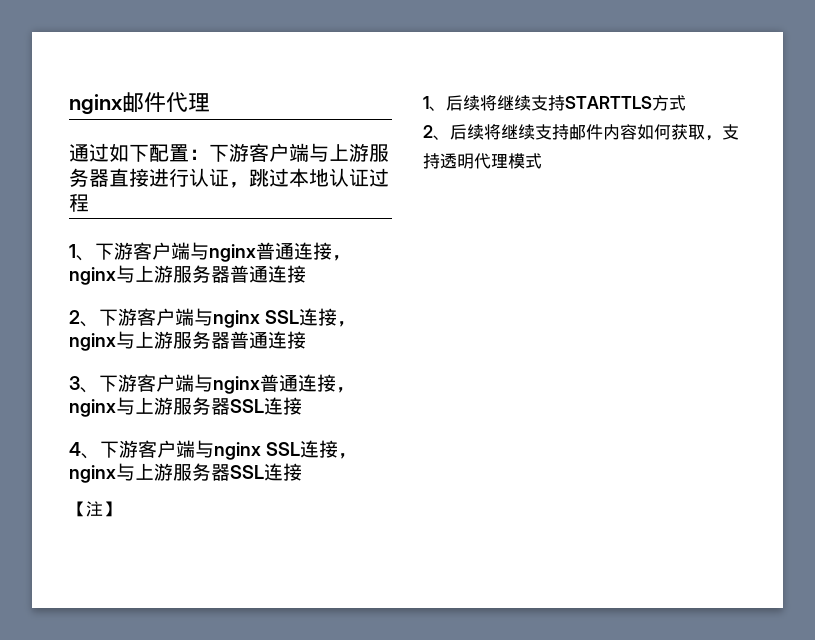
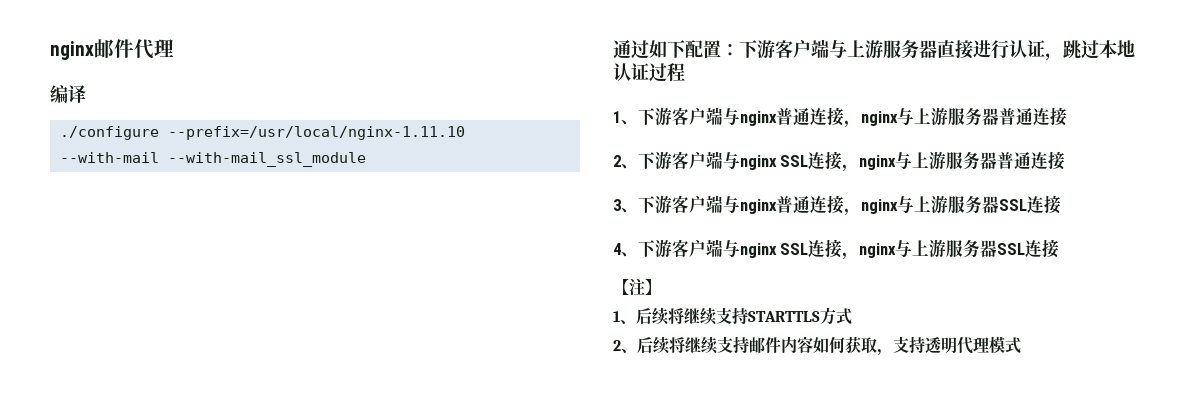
(210, 102) none -> [50,85,86,103] [59,126,465,140] [59,152,366,167] // 编译 // ./configure --prefix=/usr/local/nginx-1.11.10 --with-mail --with-mail_ssl_module

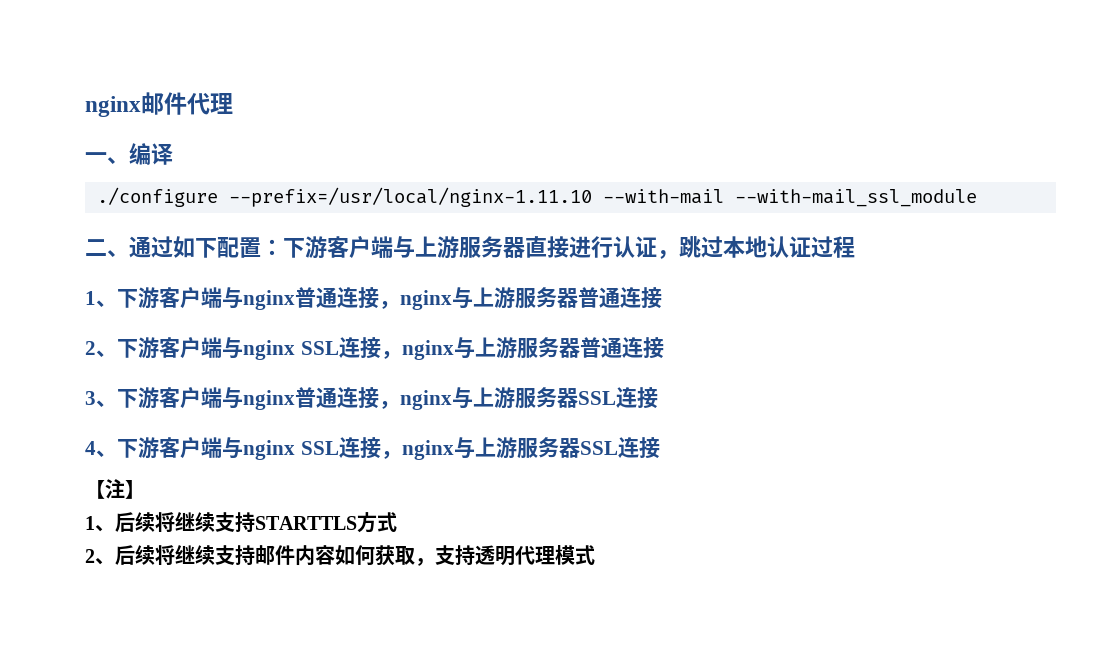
(174, 48) none -> [85,152,129,164] 一、
(366, 159) none -> [85,239,129,257] 二、

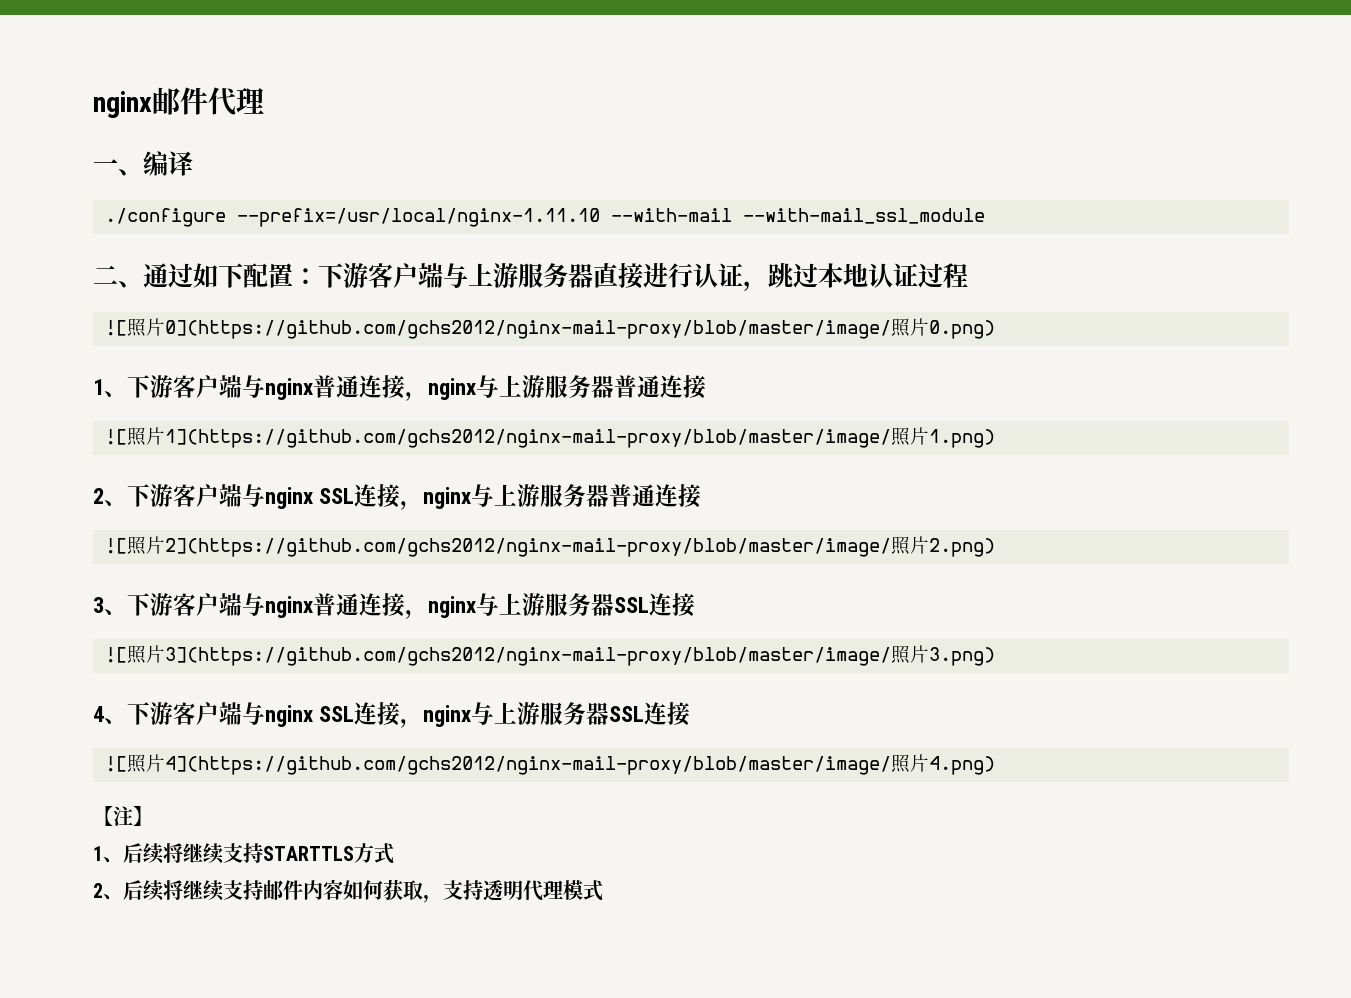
(855, 247) none -> [105,318,995,339] // ![照片0](https://github.com/gchs2012/nginx-mail-proxy/blob/master/image/照片0.png)
(662, 298) none -> [105,427,995,448] // ![照片1](https://github.com/gchs2012/nginx-mail-proxy/blob/master/image/照片1.png)
(664, 348) none -> [105,536,995,557] // ![照片2](https://github.com/gchs2012/nginx-mail-proxy/blob/master/image/照片2.png)
(658, 398) none -> [105,645,995,666] // ![照片3](https://github.com/gchs2012/nginx-mail-proxy/blob/master/image/照片3.png)
(660, 448) none -> [105,754,995,775] // ![照片4](https://github.com/gchs2012/nginx-mail-proxy/blob/master/image/照片4.png)

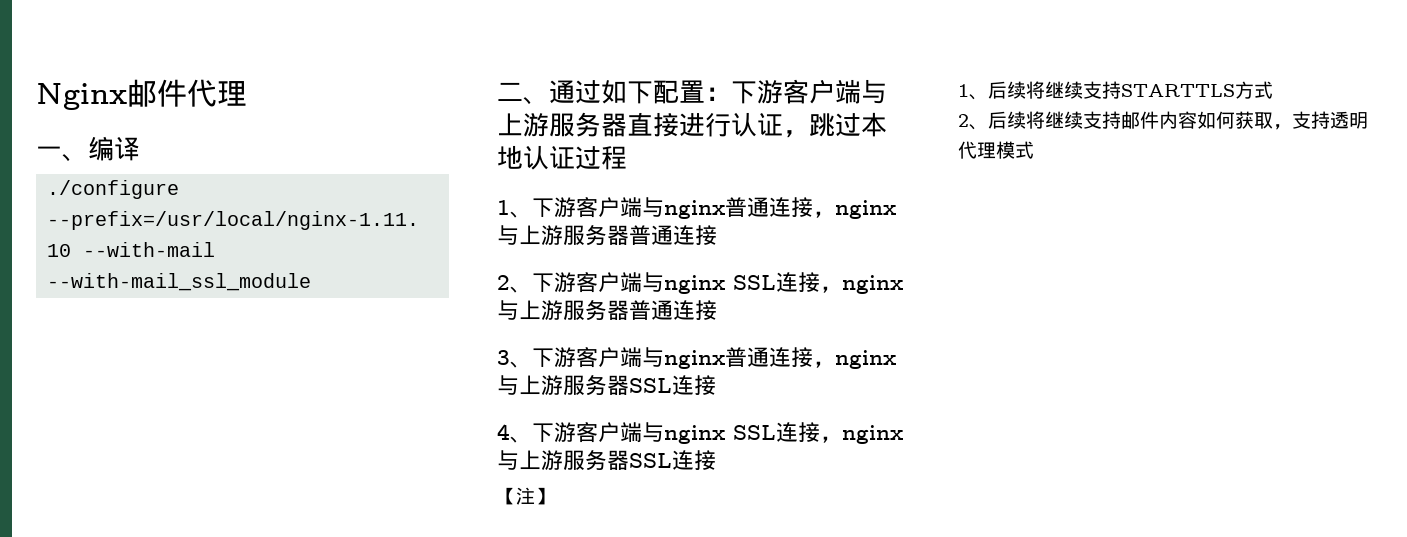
[93,91,152,118] nginx -> [36,83,127,110] Nginx
[105,318,995,339] // ![照片0](https://github.com/gchs2012/nginx-mail-proxy/blob/master/image/照片0.png) -> (627, 158) none
[105,427,995,448] // ![照片1](https://github.com/gchs2012/nginx-mail-proxy/blob/master/image/照片1.png) -> (717, 235) none
[105,536,995,557] // ![照片2](https://github.com/gchs2012/nginx-mail-proxy/blob/master/image/照片2.png) -> (717, 310) none
[105,645,995,666] // ![照片3](https://github.com/gchs2012/nginx-mail-proxy/blob/master/image/照片3.png) -> (716, 385) none
[105,754,995,775] // ![照片4](https://github.com/gchs2012/nginx-mail-proxy/blob/master/image/照片4.png) -> (716, 460) none

